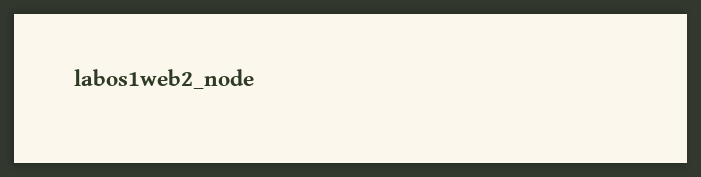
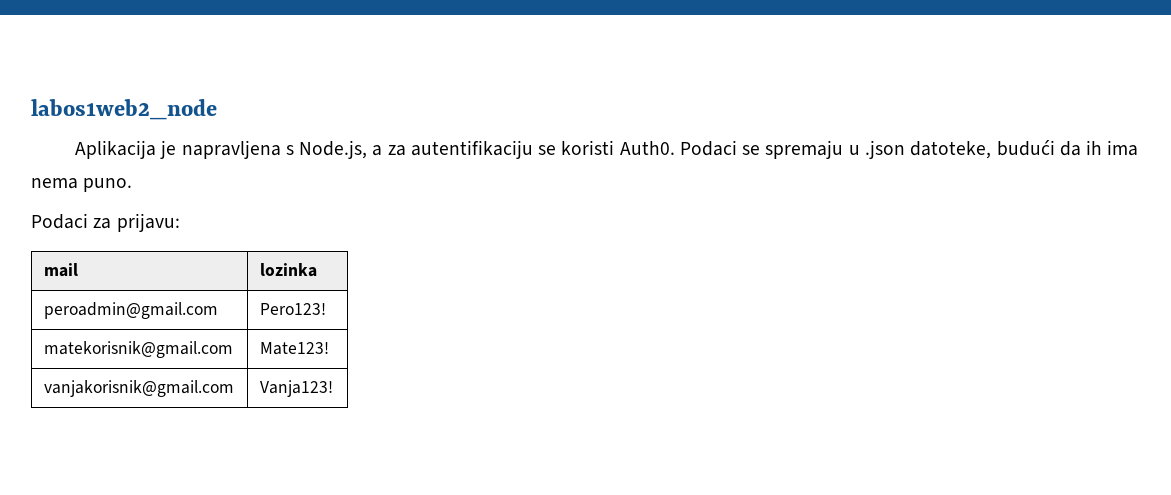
(254, 79) none -> [75,140,1139,159] [31,178,133,192] [31,213,180,232] [43,263,78,277] [259,263,317,277] [43,302,218,319] [259,303,326,315] [43,341,233,358] [259,342,329,355] [43,380,234,397] [259,380,333,397] // Aplikacija je napravljena s Node.js, a za autentifikaciju se koristi Auth0. Podaci se spremaju u .json datoteke, budući da ih ima nema puno. // Podaci za prijavu: // mail | lozinka // peroadmin@gmail.com | Pero123! // matekorisnik@gmail.com | Mate123! // vanjakorisnik@gmail.com | Vanja123!

